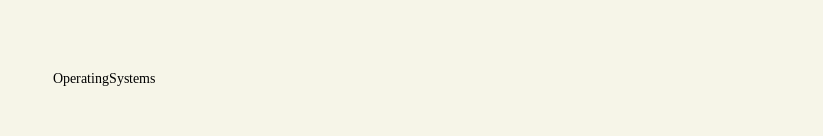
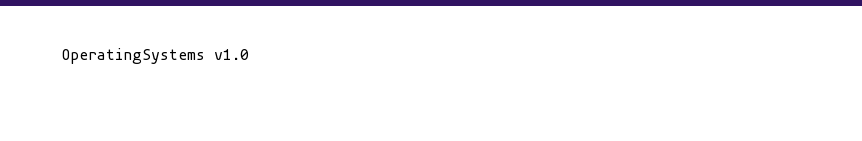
(155, 79) none -> [214,49,249,60] v1.0

